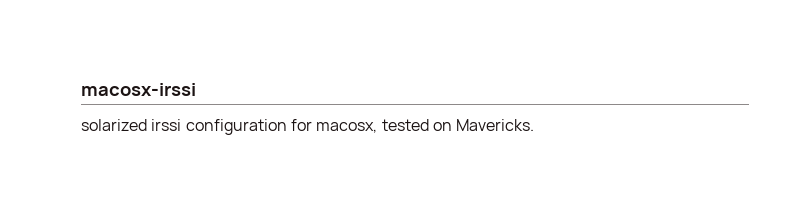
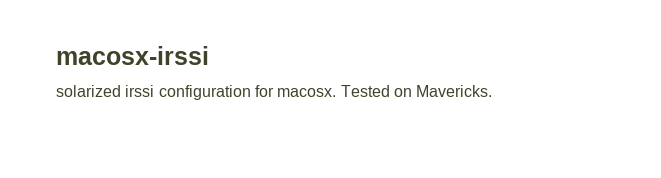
[316,119,429,133] macosx, tested -> [277,85,390,97] macosx. Tested

